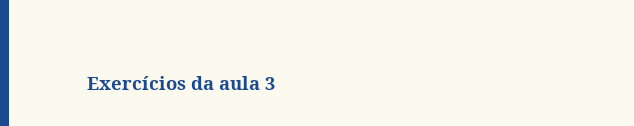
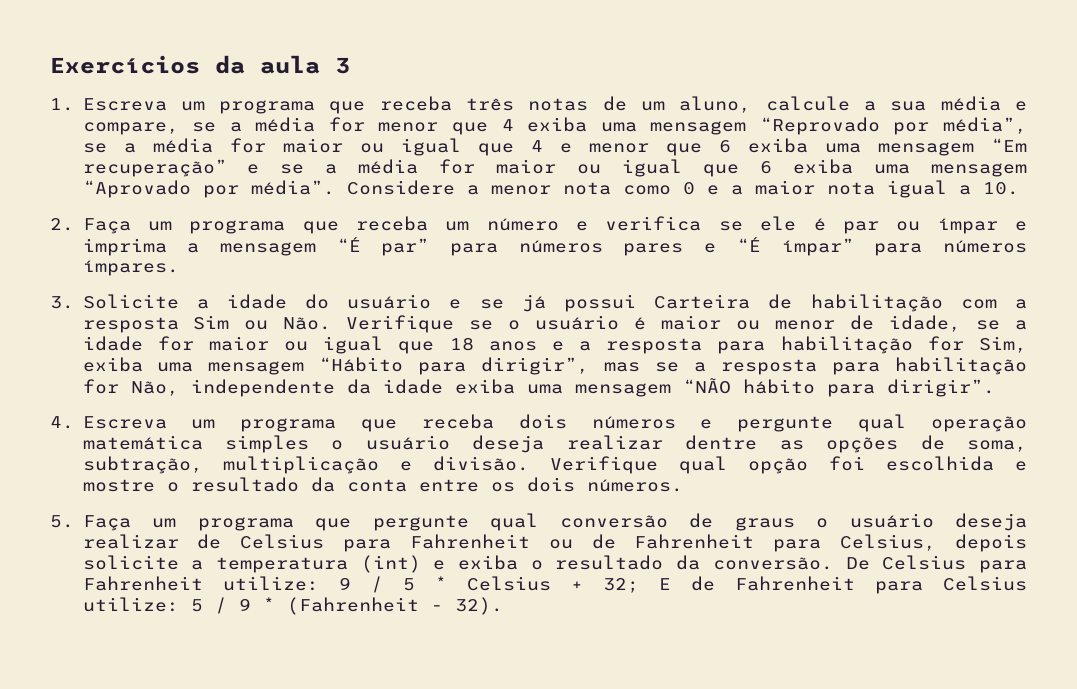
(275, 83) none -> [50,96,1027,114] [82,117,1027,135] [82,138,1027,156] [82,159,1027,177] [82,180,1019,198] [50,216,1027,234] [82,237,1028,256] [82,260,179,276] [50,294,1027,312] [82,315,1027,333] [82,336,1028,354] [82,357,1028,375] [82,378,995,397] [50,414,1027,432] [82,435,1028,453] [82,456,1027,474] [82,477,683,492] [50,513,1027,531] [82,534,1027,552] [82,555,1027,573] [82,576,1027,594] [82,597,503,615] // 1. Escreva um programa que receba três notas de um aluno, calcule a sua média e compare, se a média for menor que 4 exiba uma mensagem “Reprovado por média”, se a média for maior ou igual que 4 e menor que 6 exiba uma mensagem “Em recuperação” e se a média for maior ou igual que 6 exiba uma mensagem “Aprovado por média”. Considere a menor nota como 0 e a maior nota igual a 10. // 2. Faça um programa que receba um número e verifica se ele é par ou ímpar e imprima a mensagem “É par” para números pares e “É ímpar” para números ímpares. // 3. Solicite a idade do usuário e se já possui Carteira de habilitação com a resposta Sim ou Não. Verifique se o usuário é maior ou menor de idade, se a idade for maior ou igual que 18 anos e a resposta para habilitação for Sim, exiba uma mensagem “Hábito para dirigir”, mas se a resposta para habilitação for Não, independente da idade exiba uma mensagem “NÃO hábito para dirigir”. // 4. Escreva um programa que receba dois números e pergunte qual operação matemática simples o usuário deseja realizar dentre as opções de soma, subtração, multiplicação e divisão. Verifique qual opção foi escolhida e mostre o resultado da conta entre os dois números. // 5. Faça um programa que pergunte qual conversão de graus o usuário deseja realizar de Celsius para Fahrenheit ou de Fahrenheit para Celsius, depois solicite a temperatura (int) e exiba o resultado da conversão. De Celsius para Fahrenheit utilize: 9 / 5 * Celsius + 32; E de Fahrenheit para Celsius utilize: 5 / 9 * (Fahrenheit - 32).

